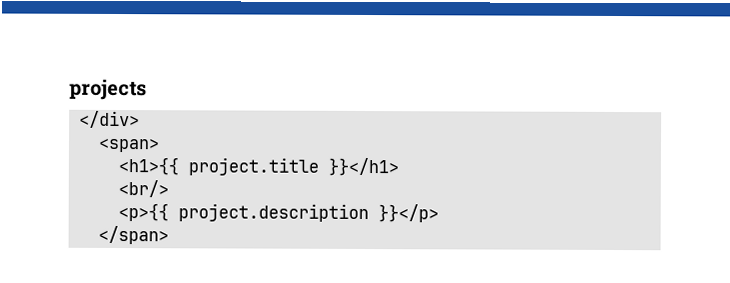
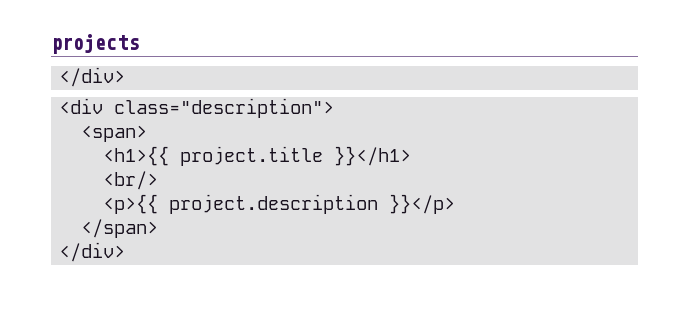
(140, 119) none -> [59,98,335,118] // <div class="description">
(169, 235) none -> [59,242,126,262] // </div>

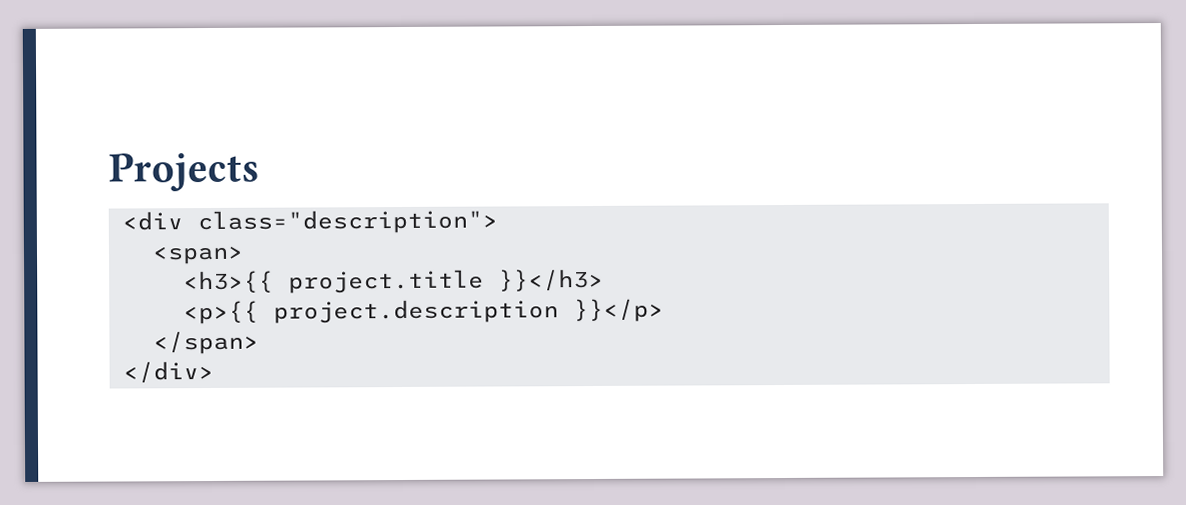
[51,34,139,54] [59,67,126,87] projects // </div> -> [108,152,260,192] Projects
[103,146,412,166] [103,171,159,190] <h1>{{ project.title }}</h1> // <br/> -> [182,268,604,294] <h3>{{ project.title }}</h3>

